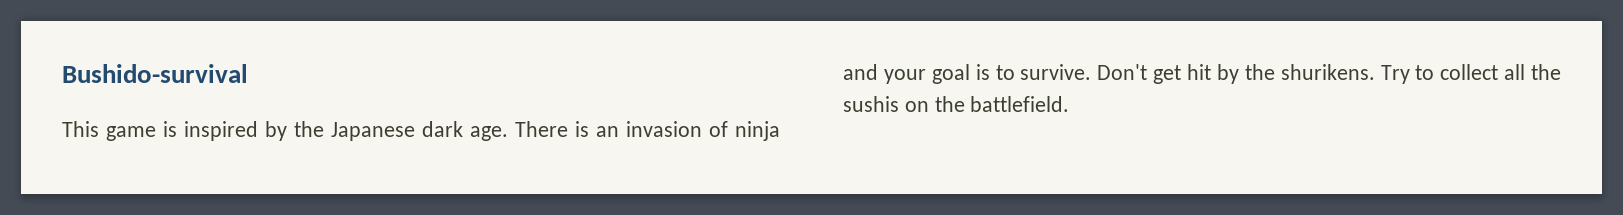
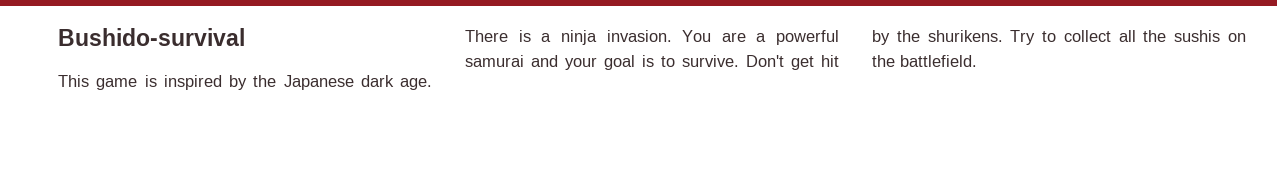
[596,121,780,141] an invasion of ninja -> [541,30,839,45] [465,55,524,67] a ninja invasion. You are a powerful samurai

